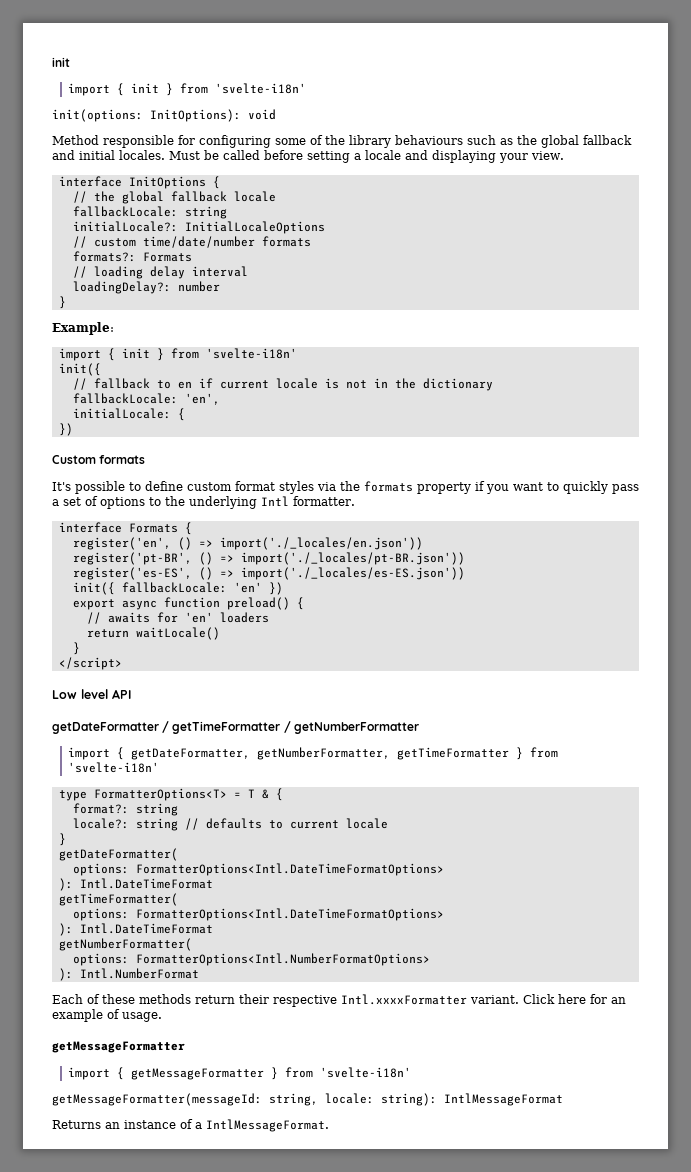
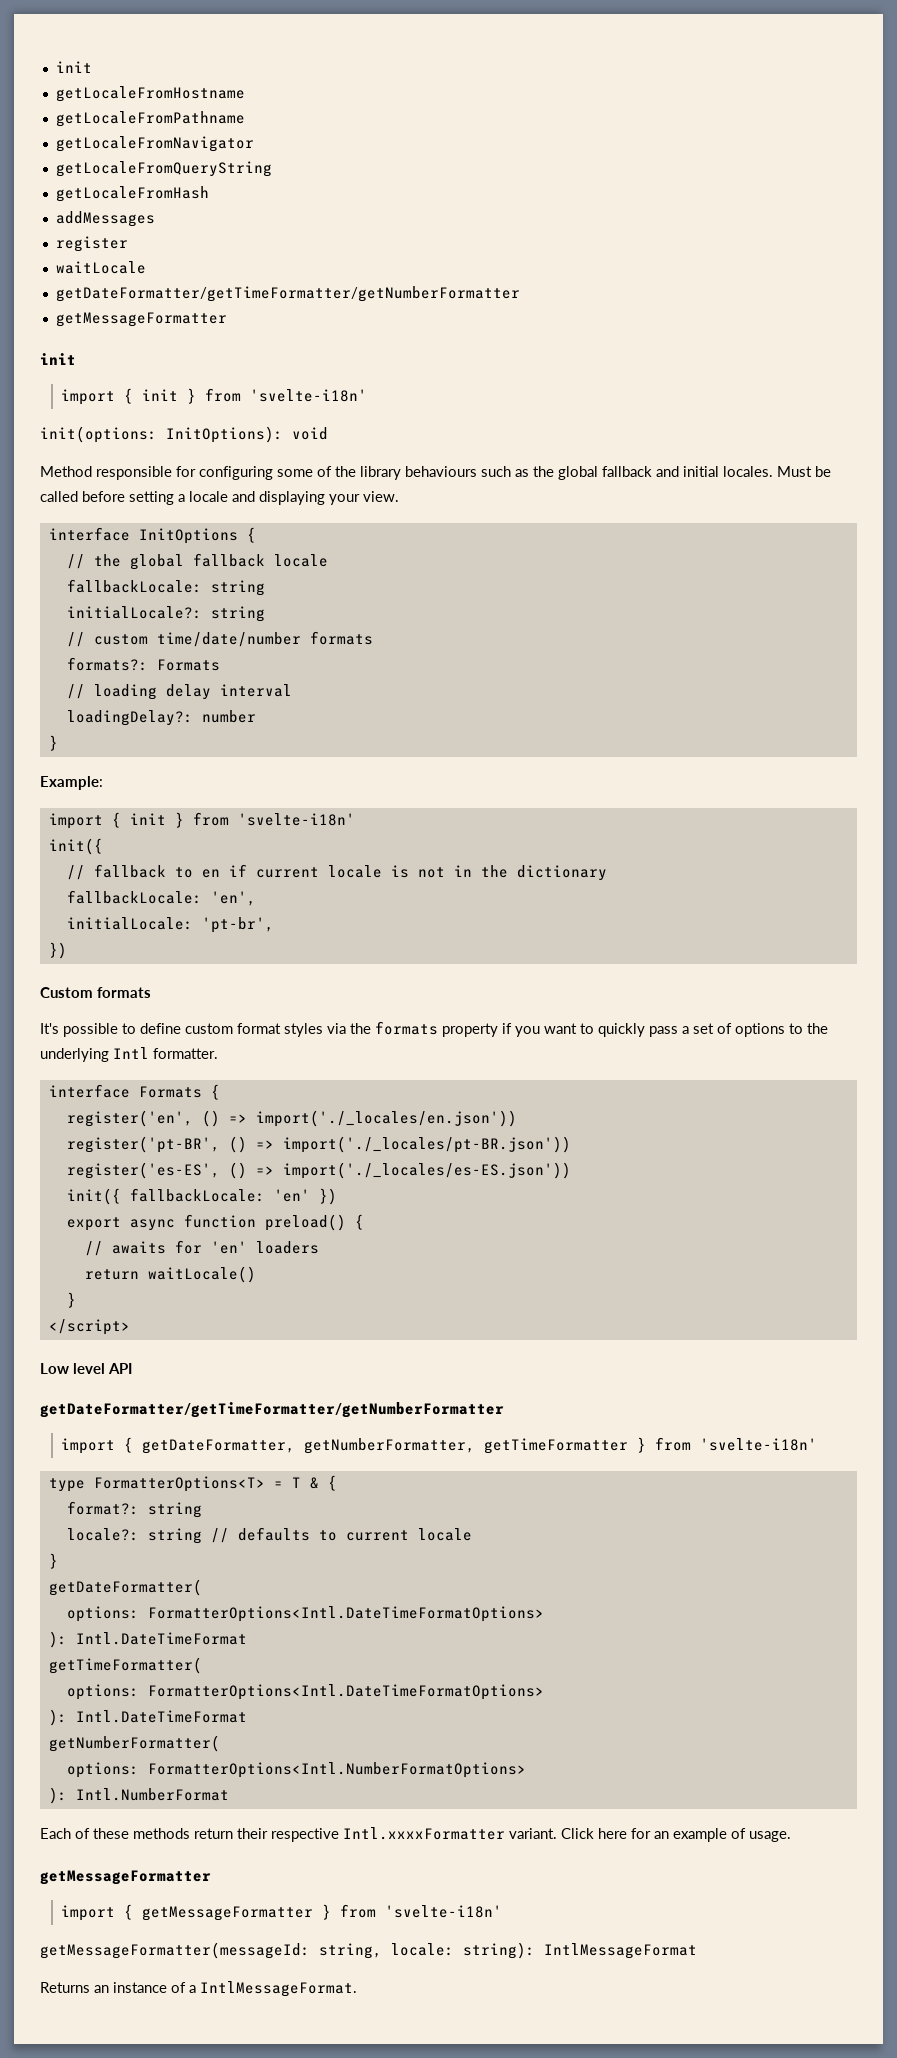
[52,57,70,67] init -> [55,61,92,73] [55,86,245,102] [55,111,245,127] [55,136,254,152] [55,161,272,177] [55,186,209,202] [55,211,155,227] [55,236,128,252] [55,261,146,274] [55,286,520,302] [55,312,227,327] [40,353,76,365] init // getLocaleFromHostname // getLocaleFromPathname // getLocaleFromNavigator // getLocaleFromQueryString // getLocaleFromHash // addMessages // register // waitLocale // getDateFormatter/getTimeFormatter/getNumberFormatter // getMessageFormatter // init
[184,221,325,234] InitialLocaleOptions -> [210,606,265,622] string
[177,408,185,421] { -> [201,917,274,933] 'pt-br',
[52,721,419,734] getDateFormatter / getTimeFormatter / getNumberFormatter -> [40,1402,504,1418] getDateFormatter/getTimeFormatter/getNumberFormatter

